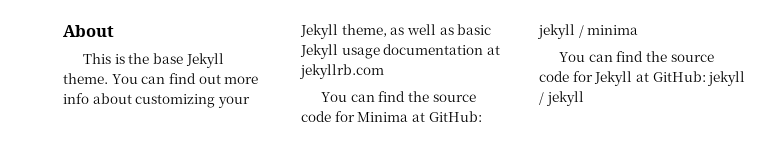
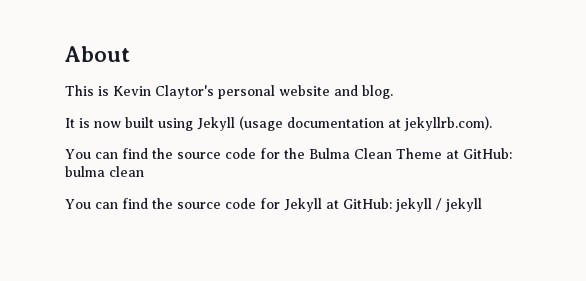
[128,53,224,68] [63,73,259,84] [63,93,250,108] [300,24,492,39] [300,44,380,59] the base Jekyll theme. You can find out more info about customizing your Jekyll theme, as well as basic Jekyll usage -> [113,85,393,99] [65,116,283,131] Kevin Claytor's personal website and blog. // It is now built using Jekyll (usage
[299,64,384,79] [321,91,476,102] [301,111,482,122] [537,24,639,39] jekyllrb.com // You can find the source code for Minima at GitHub: jekyll / minima -> [404,116,492,131] [65,148,512,159] [65,166,144,177] jekyllrb.com). // You can find the source code for the Bulma Clean Theme at GitHub: bulma clean

